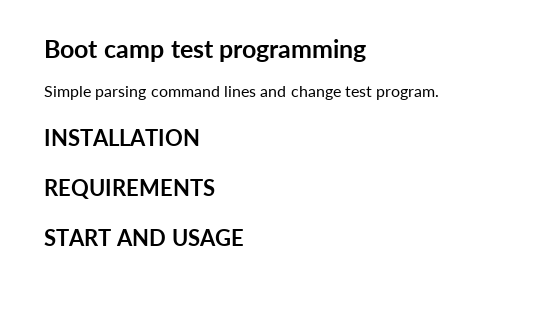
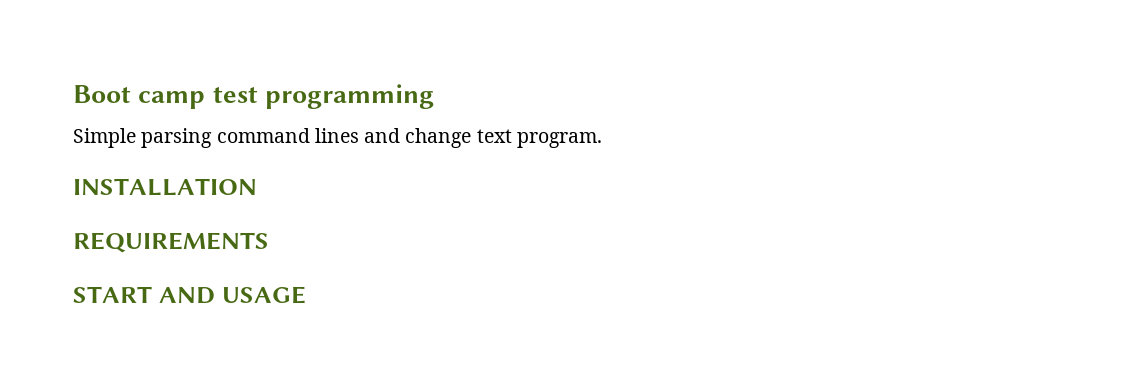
[344,86,372,97] test -> [476,129,512,143] text

